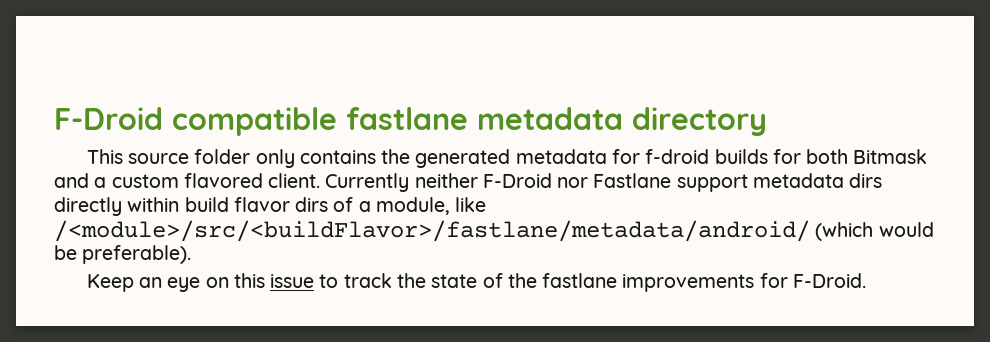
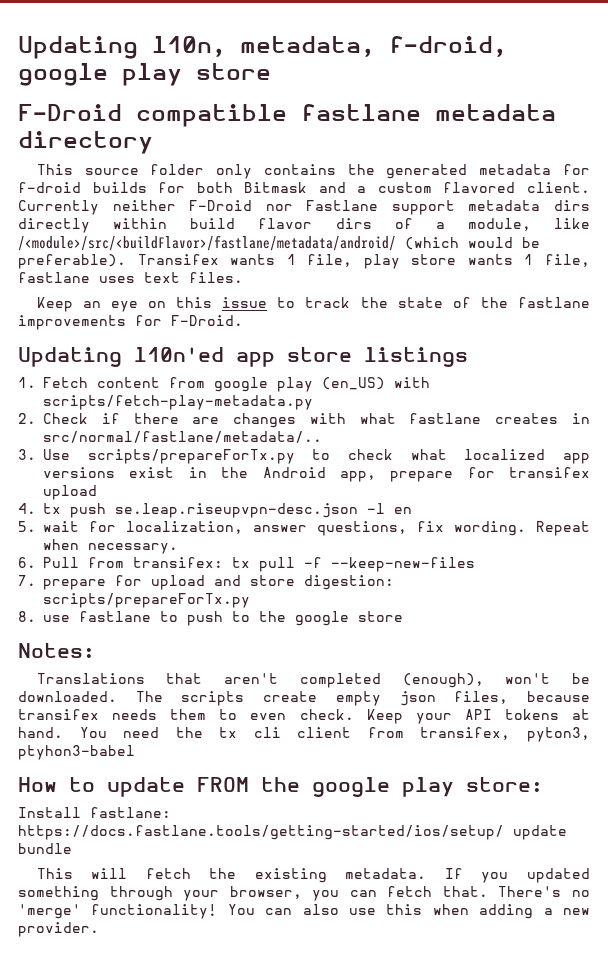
(54, 118) none -> [18,36,507,59] [18,63,271,86] Updating l10n, metadata, f-droid, google play store //
(192, 254) none -> [137,254,590,269] [18,272,243,283] Transifex wants 1 file, play store wants 1 file, fastlane uses text files.
(866, 280) none -> [18,347,468,367] [18,377,430,392] [43,395,313,410] [18,413,590,428] [43,431,322,443] [18,449,590,464] [43,467,590,482] [43,485,97,500] [18,503,412,518] [18,521,590,536] [43,539,178,554] [18,557,475,572] [18,575,394,590] [43,593,250,608] [18,611,403,626] [18,643,95,658] [36,673,591,688] [18,691,590,706] [18,709,591,724] [18,727,590,742] [18,745,135,760] [18,777,543,797] [18,807,171,818] [18,825,567,840] [18,843,72,854] [36,868,590,883] [18,886,590,901] [18,904,590,919] [18,922,99,937] // Updating l10n'ed app store listings // 1. Fetch content from google play (en_US) with scripts/fetch-play-metadata.py // 2. Check if there are changes with what fastlane creates in src/normal/fastlane/metadata/.. // 3. Use scripts/prepareForTx.py to check what localized app versions exist in the Android app, prepare for transifex upload // 4. tx push se.leap.riseupvpn-desc.json -l en // 5. wait for localization, answer questions, fix wording. Repeat when necessary. // 6. Pull from transifex: tx pull -f --keep-new-files // 7. prepare for upload and store digestion: scripts/prepareForTx.py // 8. use fastlane to push to the google store // Notes: // Translations that aren't completed (enough), won't be downloaded. The scripts create empty json files, because transifex needs them to even check. Keep your API tokens at hand. You need the tx cli client from transifex, pyton3, ptyhon3-babel // How to update FROM the google play store: // Install fastlane: https://docs.fastlane.tools/getting-started/ios/setup/ update bundle // This will fetch the existing metadata. If you updated something through your browser, you can fetch that. There's no 'merge' functionality! You can also use this when adding a new provider.

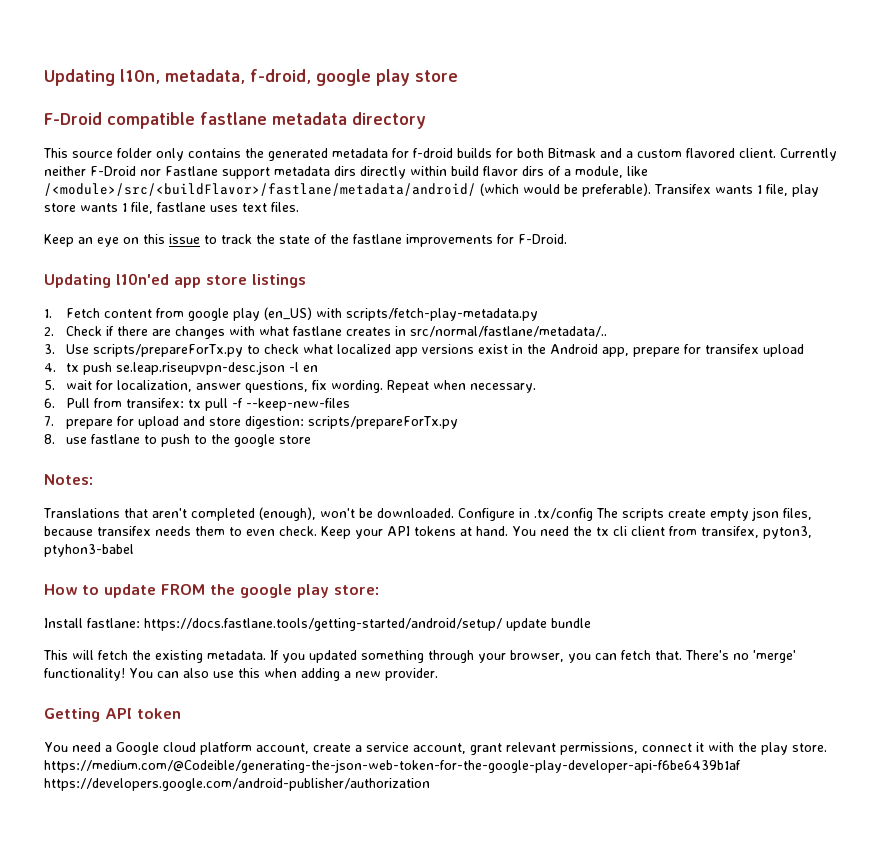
(117, 696) none -> [458,508,593,521] Configure in .tx/config
[18,825,504,840] https://docs.fastlane.tools/getting-started/ios/setup/ -> [144,618,502,631] https://docs.fastlane.tools/getting-started/android/setup/
(99, 929) none -> [44,708,181,722] [44,742,827,755] [44,759,741,773] [44,778,430,791] // Getting API token // You need a Google cloud platform account, create a service account, grant relevant permissions, connect it with the play store. https://medium.com/@Codeible/generating-the-json-web-token-for-the-google-play-developer-api-f6be6439b1af https://developers.google.com/android-publisher/authorization

